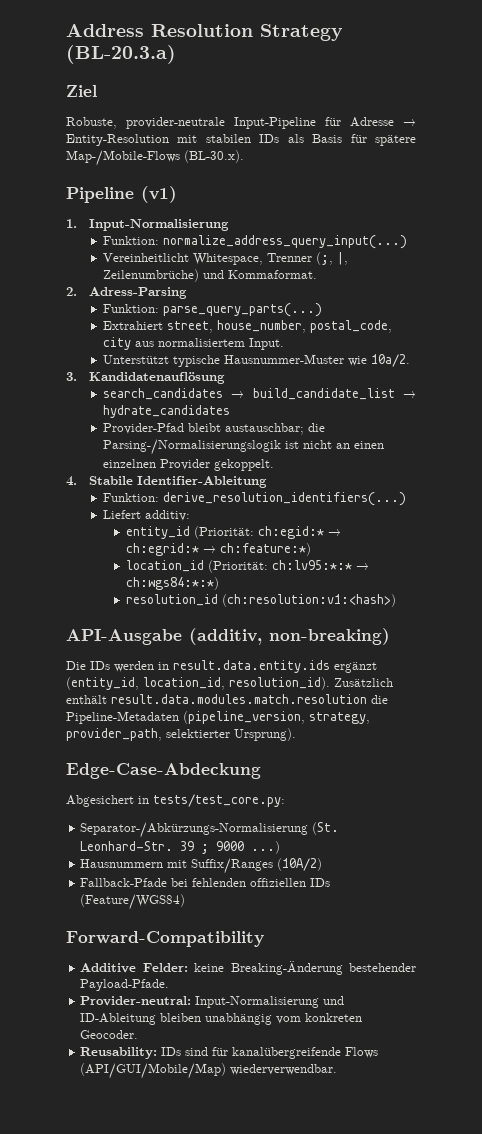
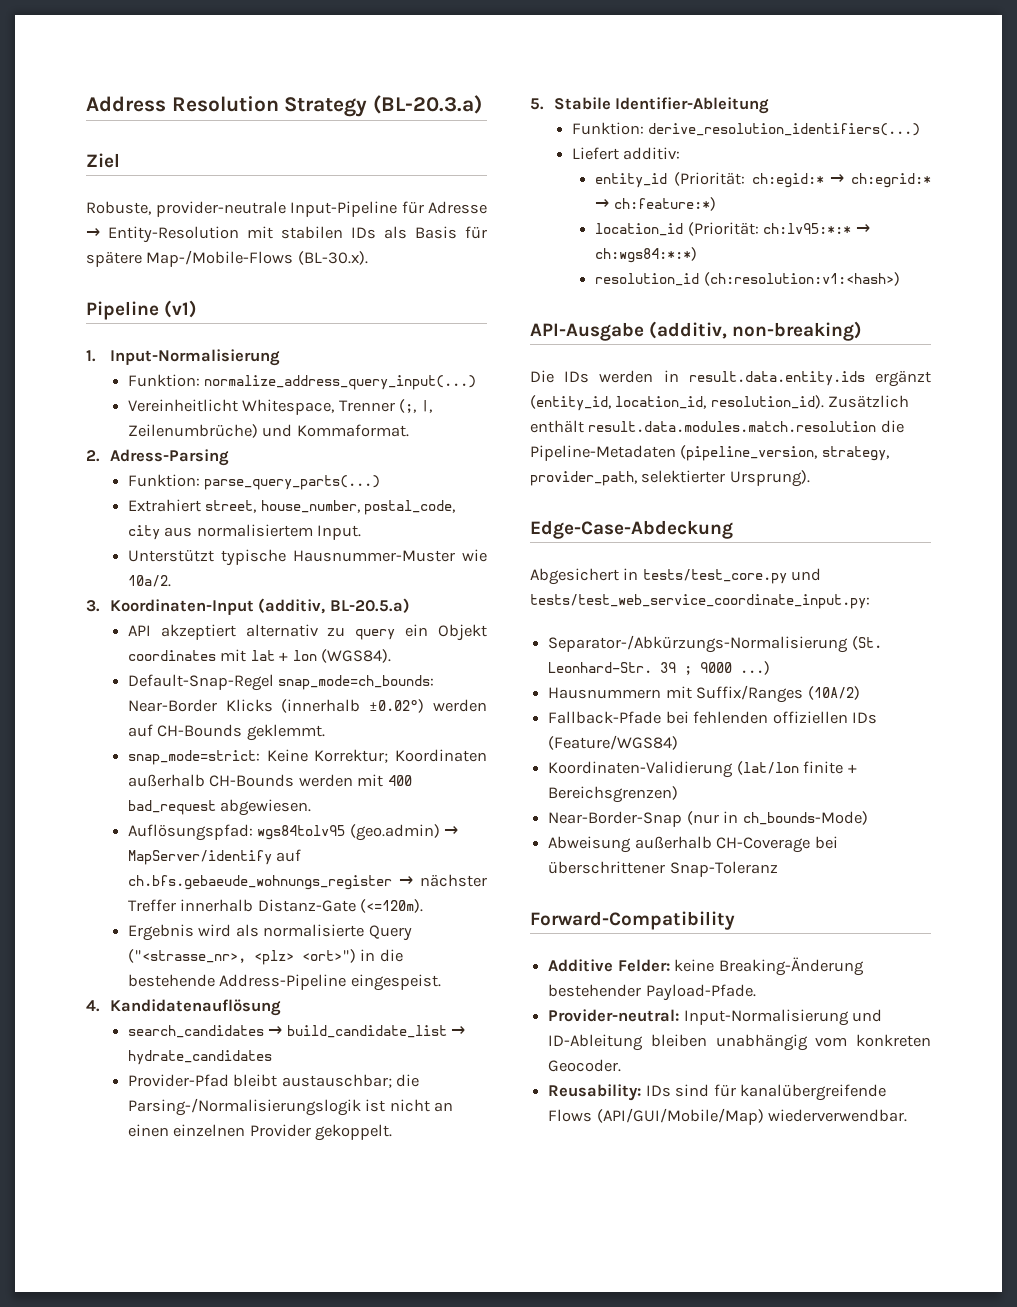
(77, 376) none -> [109,598,410,615] [127,624,487,641] [127,649,392,663] [127,674,435,691] [127,699,487,713] [127,724,325,741] [127,749,487,765] [127,774,412,787] [127,799,312,816] [127,824,459,841] [127,849,302,865] [127,874,487,890] [127,899,424,913] [127,924,412,941] [127,949,403,965] [127,974,441,991] [86,1000,100,1012] Koordinaten-Input (additiv, BL-20.5.a) // API akzeptiert alternativ zu query ein Objekt coordinates mit lat + lon (WGS84). // Default-Snap-Regel snap_mode=ch_bounds: Near-Border Klicks (innerhalb ±0.02°) werden auf CH-Bounds geklemmt. // snap_mode=strict: Keine Korrektur; Koordinaten außerhalb CH-Bounds werden mit 400 bad_request abgewiesen. // Auflösungspfad: wgs84tolv95 (geo.admin) → MapServer/identify auf ch.bfs.gebaeude_wohnungs_register → nächster Treffer innerhalb Distanz-Gate (<=120m). // Ergebnis wird als normalisierte Query ("<strasse_nr>, <plz> <ort>") in die bestehende Address-Pipeline eingespeist. // 4.
[66,476,77,486] 4. -> [530,98,544,110] 5.
[153,794,285,807] tests/test_core.py: -> [642,568,822,584] [530,594,870,609] tests/test_core.py und tests/test_web_service_coordinate_input.py:
(186, 902) none -> [548,761,857,778] [548,786,679,803] [548,811,868,827] [548,836,838,853] [548,861,778,877] // Koordinaten-Validierung (lat/lon finite + Bereichsgrenzen) // Near-Border-Snap (nur in ch_bounds-Mode) // Abweisung außerhalb CH-Coverage bei überschrittener Snap-Toleranz

